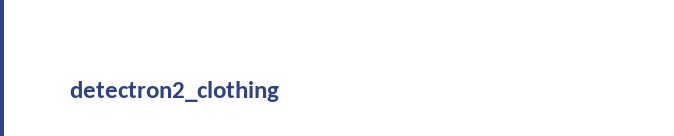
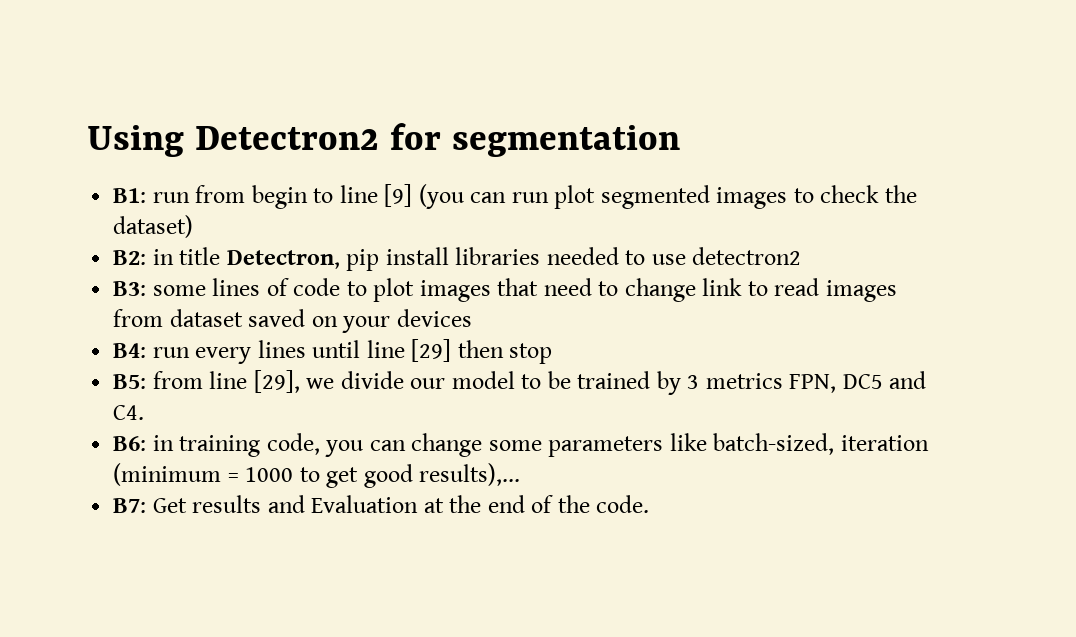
[70,81,279,102] detectron2_clothing -> [87,123,680,157] [113,184,917,209] [113,215,194,238] [113,247,802,271] [113,278,897,302] [113,309,472,333] [113,339,553,364] [113,370,927,395] [113,405,145,420] [113,433,929,457] [113,463,521,488] [113,495,650,513] Using Detectron2 for segmentation // B1: run from begin to line [9] (you can run plot segmented images to check the dataset) // B2: in title Detectron, pip install libraries needed to use detectron2 // B3: some lines of code to plot images that need to change link to read images from dataset saved on your devices // B4: run every lines until line [29] then stop // B5: from line [29], we divide our model to be trained by 3 metrics FPN, DC5 and C4. // B6: in training code, you can change some parameters like batch-sized, iteration (minimum = 1000 to get good results),... // B7: Get results and Evaluation at the end of the code.

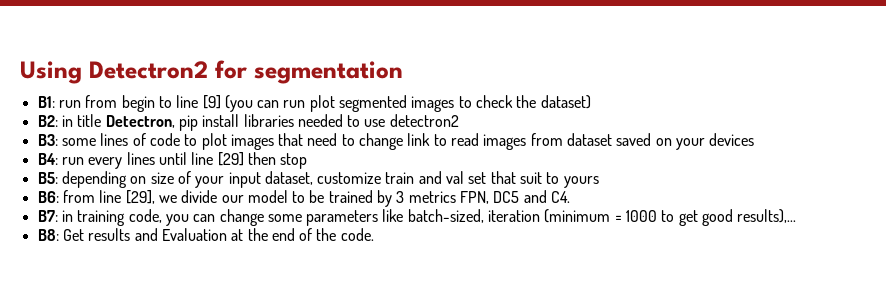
(147, 381) none -> [61,171,599,188] [37,191,59,203] depending on size of your input dataset, customize train and val set that suit to yours // B6:
[113,436,147,451] B6: -> [37,210,58,222] B7:
[113,498,147,513] B7: -> [37,229,59,241] B8:

